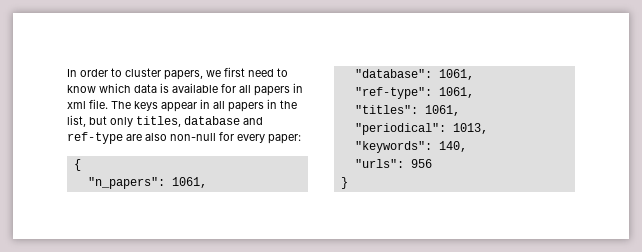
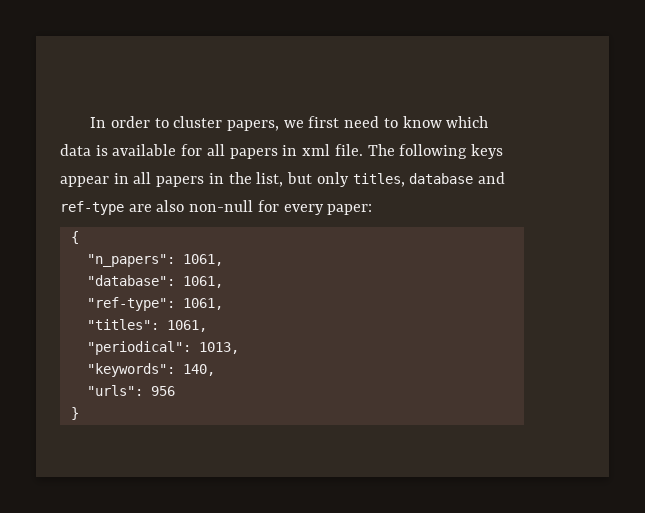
(131, 105) none -> [399,144,468,159] following

